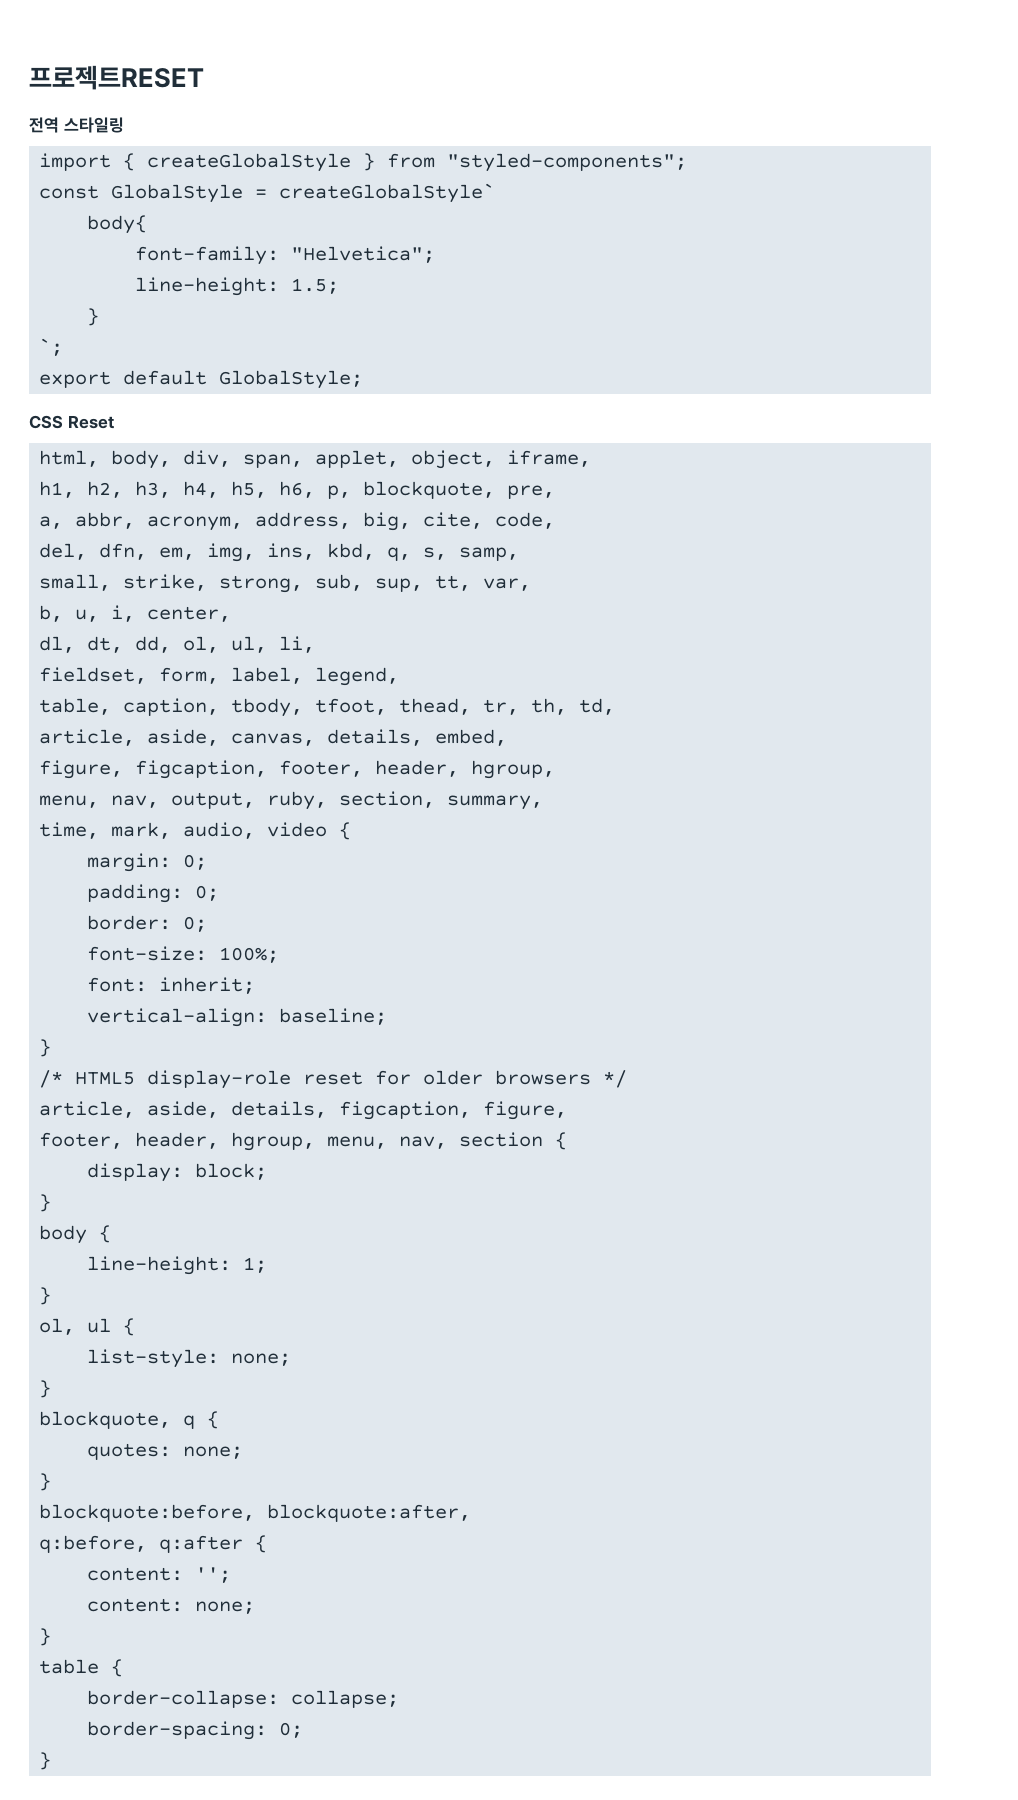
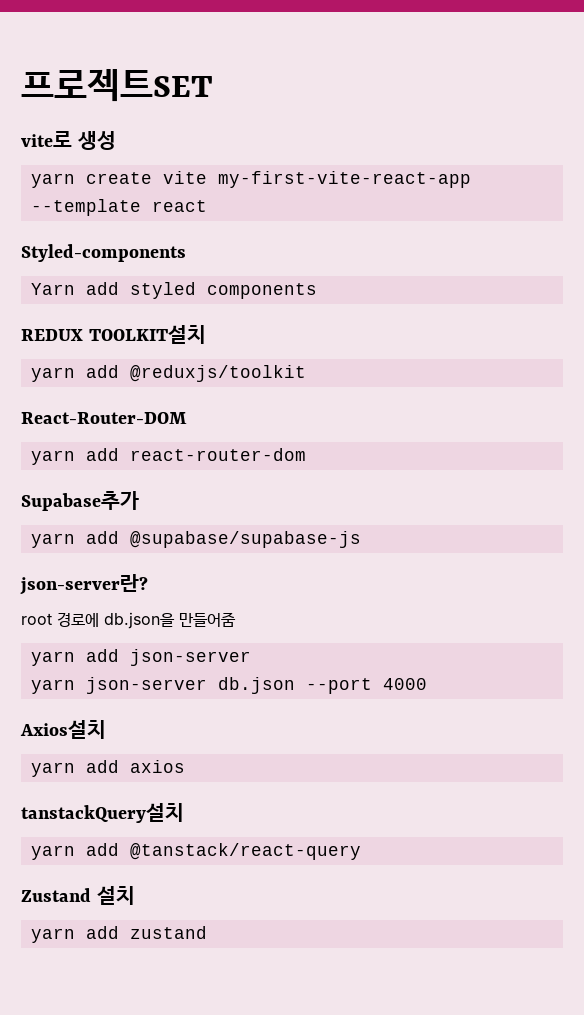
[29,65,204,90] [29,117,124,133] [39,153,688,172] [39,183,496,203] [87,215,148,234] [135,246,436,265] [135,277,340,296] [87,308,100,326] [39,338,64,356] [39,370,364,389] [29,415,114,429] [39,450,592,469] [39,481,556,499] [39,512,556,531] [39,543,520,562] [39,574,532,593] [39,605,232,622] [39,636,316,653] [39,667,400,686] [39,698,616,717] [39,729,508,746] [39,760,556,779] [39,791,544,810] [39,822,352,840] [87,853,208,872] [87,884,220,903] [87,915,208,932] [87,946,280,963] [87,977,256,994] [87,1008,388,1027] [39,1039,52,1057] [39,1070,628,1089] [39,1101,568,1120] [39,1132,568,1151] [87,1163,268,1182] [39,1194,52,1212] [39,1225,112,1244] [87,1256,268,1275] [39,1287,52,1305] [39,1318,136,1336] [87,1349,292,1368] [39,1380,52,1398] [39,1411,220,1429] [87,1443,244,1460] [39,1473,52,1491] [39,1504,472,1522] [39,1535,268,1553] [87,1567,232,1583] [87,1598,256,1614] [39,1628,52,1646] [39,1659,124,1677] [87,1690,400,1708] [87,1721,304,1740] [39,1752,52,1770] 프로젝트RESET // 전역 스타일링 // import { createGlobalStyle } from "styled-components"; // const GlobalStyle = createGlobalStyle` // body{ // font-family: "Helvetica"; // line-height: 1.5; // } // `; // export default GlobalStyle; // CSS Reset // html, body, div, span, applet, object, iframe, // h1, h2, h3, h4, h5, h6, p, blockquote, pre, // a, abbr, acronym, address, big, cite, code, // del, dfn, em, img, ins, kbd, q, s, samp, // small, strike, strong, sub, sup, tt, var, // b, u, i, center, // dl, dt, dd, ol, ul, li, // fieldset, form, label, legend, // table, caption, tbody, tfoot, thead, tr, th, td, // article, aside, canvas, details, embed, // figure, figcaption, footer, header, hgroup, // menu, nav, output, ruby, section, summary, // time, mark, audio, video { // margin: 0; // padding: 0; // border: 0; // font-size: 100%; // font: inherit; // vertical-align: baseline; // } // /* HTML5 display-role reset for older browsers */ // article, aside, details, figcaption, figure, // footer, header, hgroup, menu, nav, section { // display: block; // } // body { // line-height: 1; // } // ol, ul { // list-style: none; // } // blockquote, q { // quotes: none; // } // blockquote:before, blockquote:after, // q:before, q:after { // content: ''; // content: none; // } // table { // border-collapse: collapse; // border-spacing: 0; // } -> [21,69,213,102] [21,131,116,150] [30,171,471,188] [30,199,207,216] [21,244,186,262] [30,282,317,299] [21,325,206,344] [30,365,306,382] [21,412,187,424] [30,448,306,465] [21,491,139,511] [30,531,361,548] [20,574,148,595] [21,612,236,629] [30,649,251,666] [30,677,427,694] [20,720,106,739] [30,760,185,777] [21,803,184,823] [30,843,361,860] [21,886,135,905] [30,926,207,943] 프로젝트SET // vite로 생성 // yarn create vite my-first-vite-react-app --template react // Styled-components // Yarn add styled components // REDUX TOOLKIT설치 // yarn add @reduxjs/toolkit // React-Router-DOM // yarn add react-router-dom // Supabase추가 // yarn add @supabase/supabase-js // json-server란? // root 경로에 db.json을 만들어줌 // yarn add json-server // yarn json-server db.json --port 4000 // Axios설치 // yarn add axios // tanstackQuery설치 // yarn add @tanstack/react-query // Zustand 설치 // yarn add zustand

